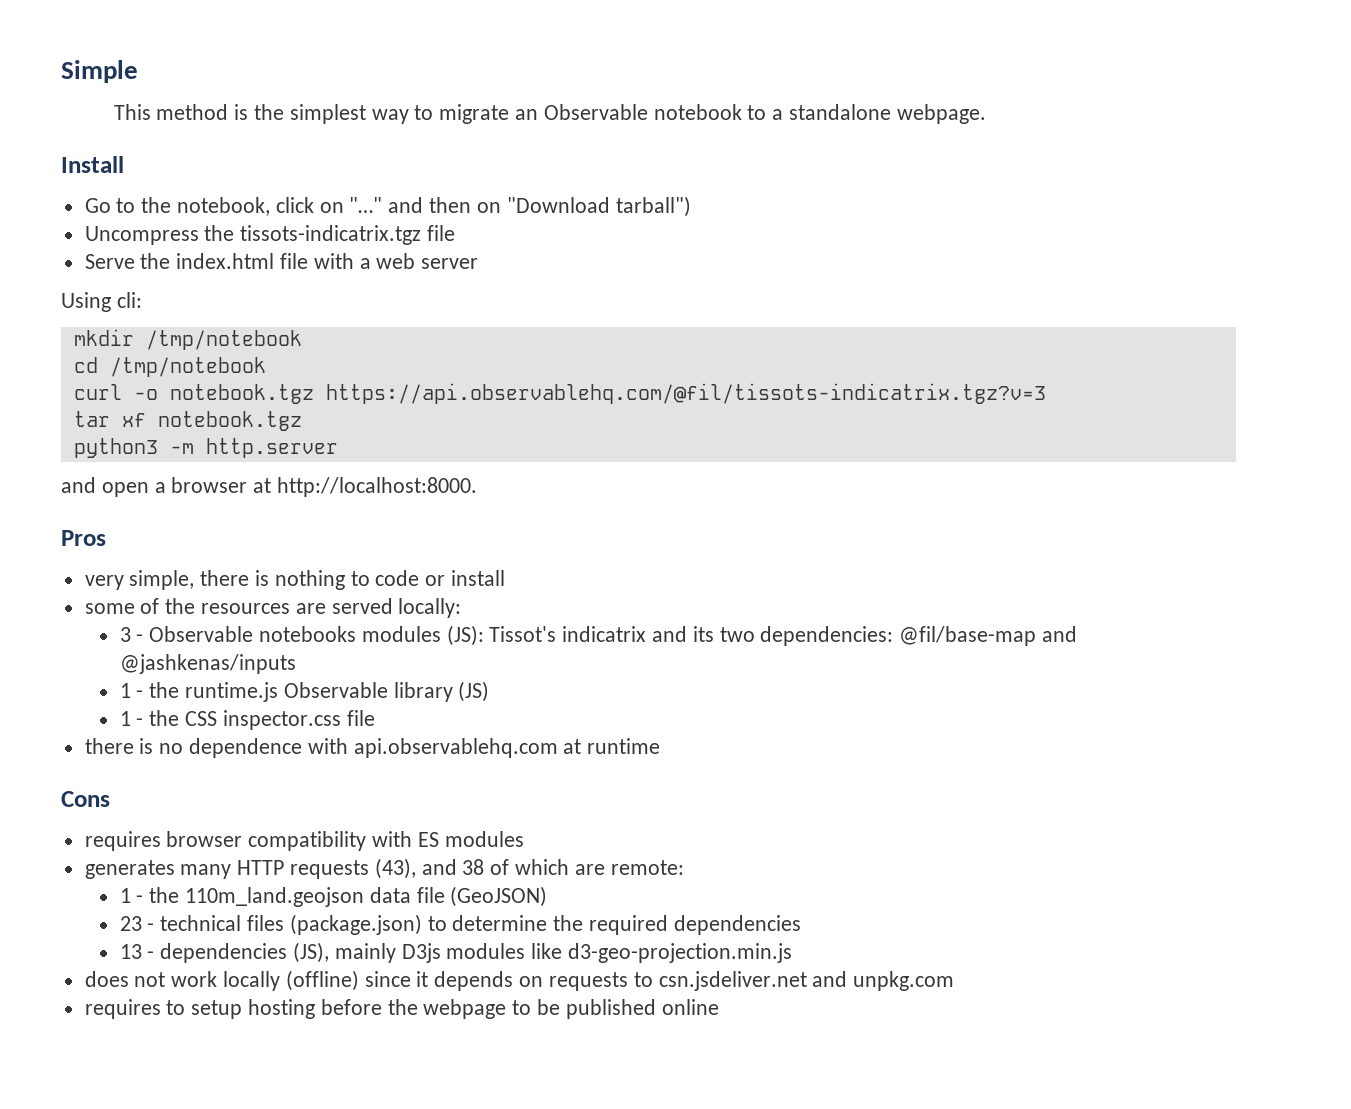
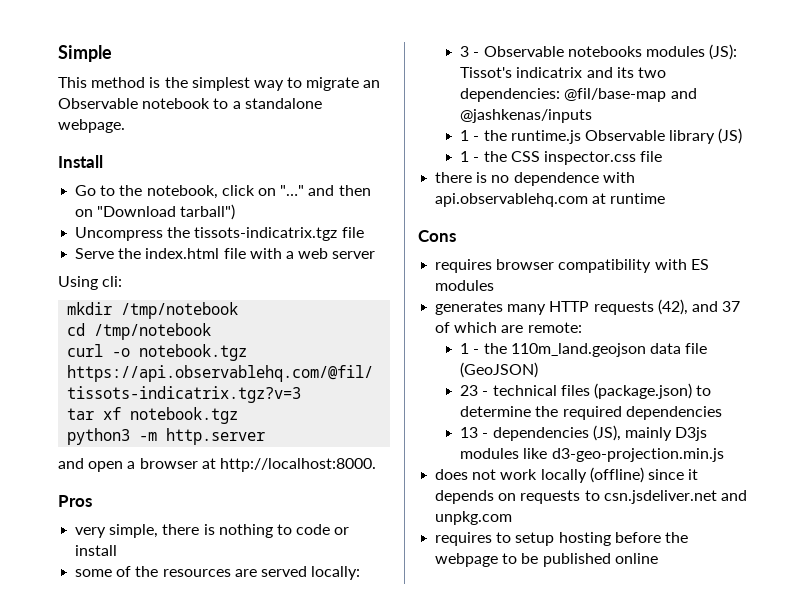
[374,858,485,879] (43), and 38 -> [657,299,741,315] (42), and 37

